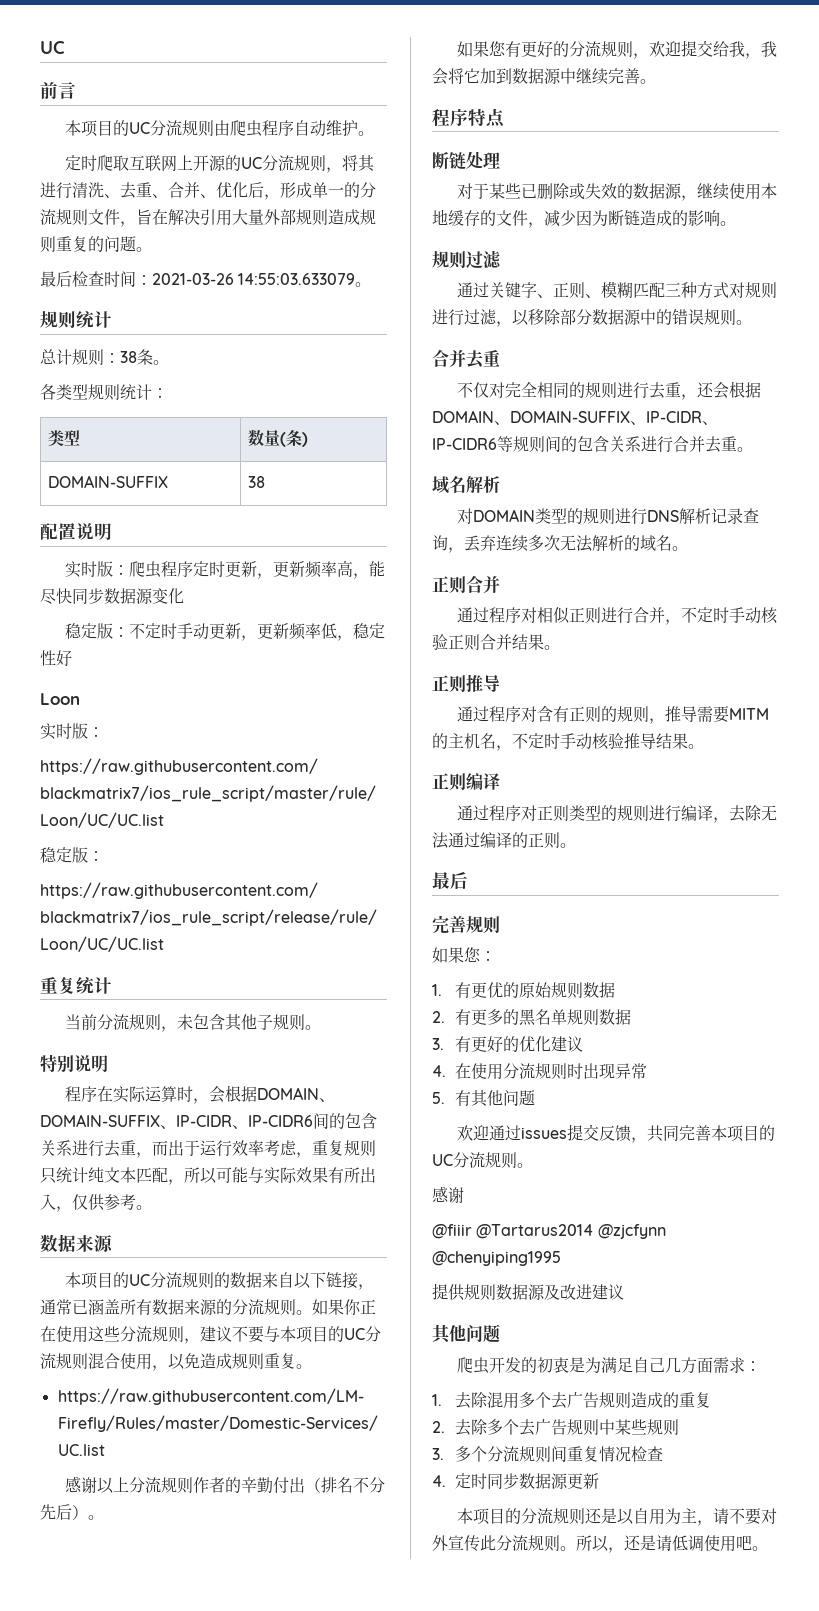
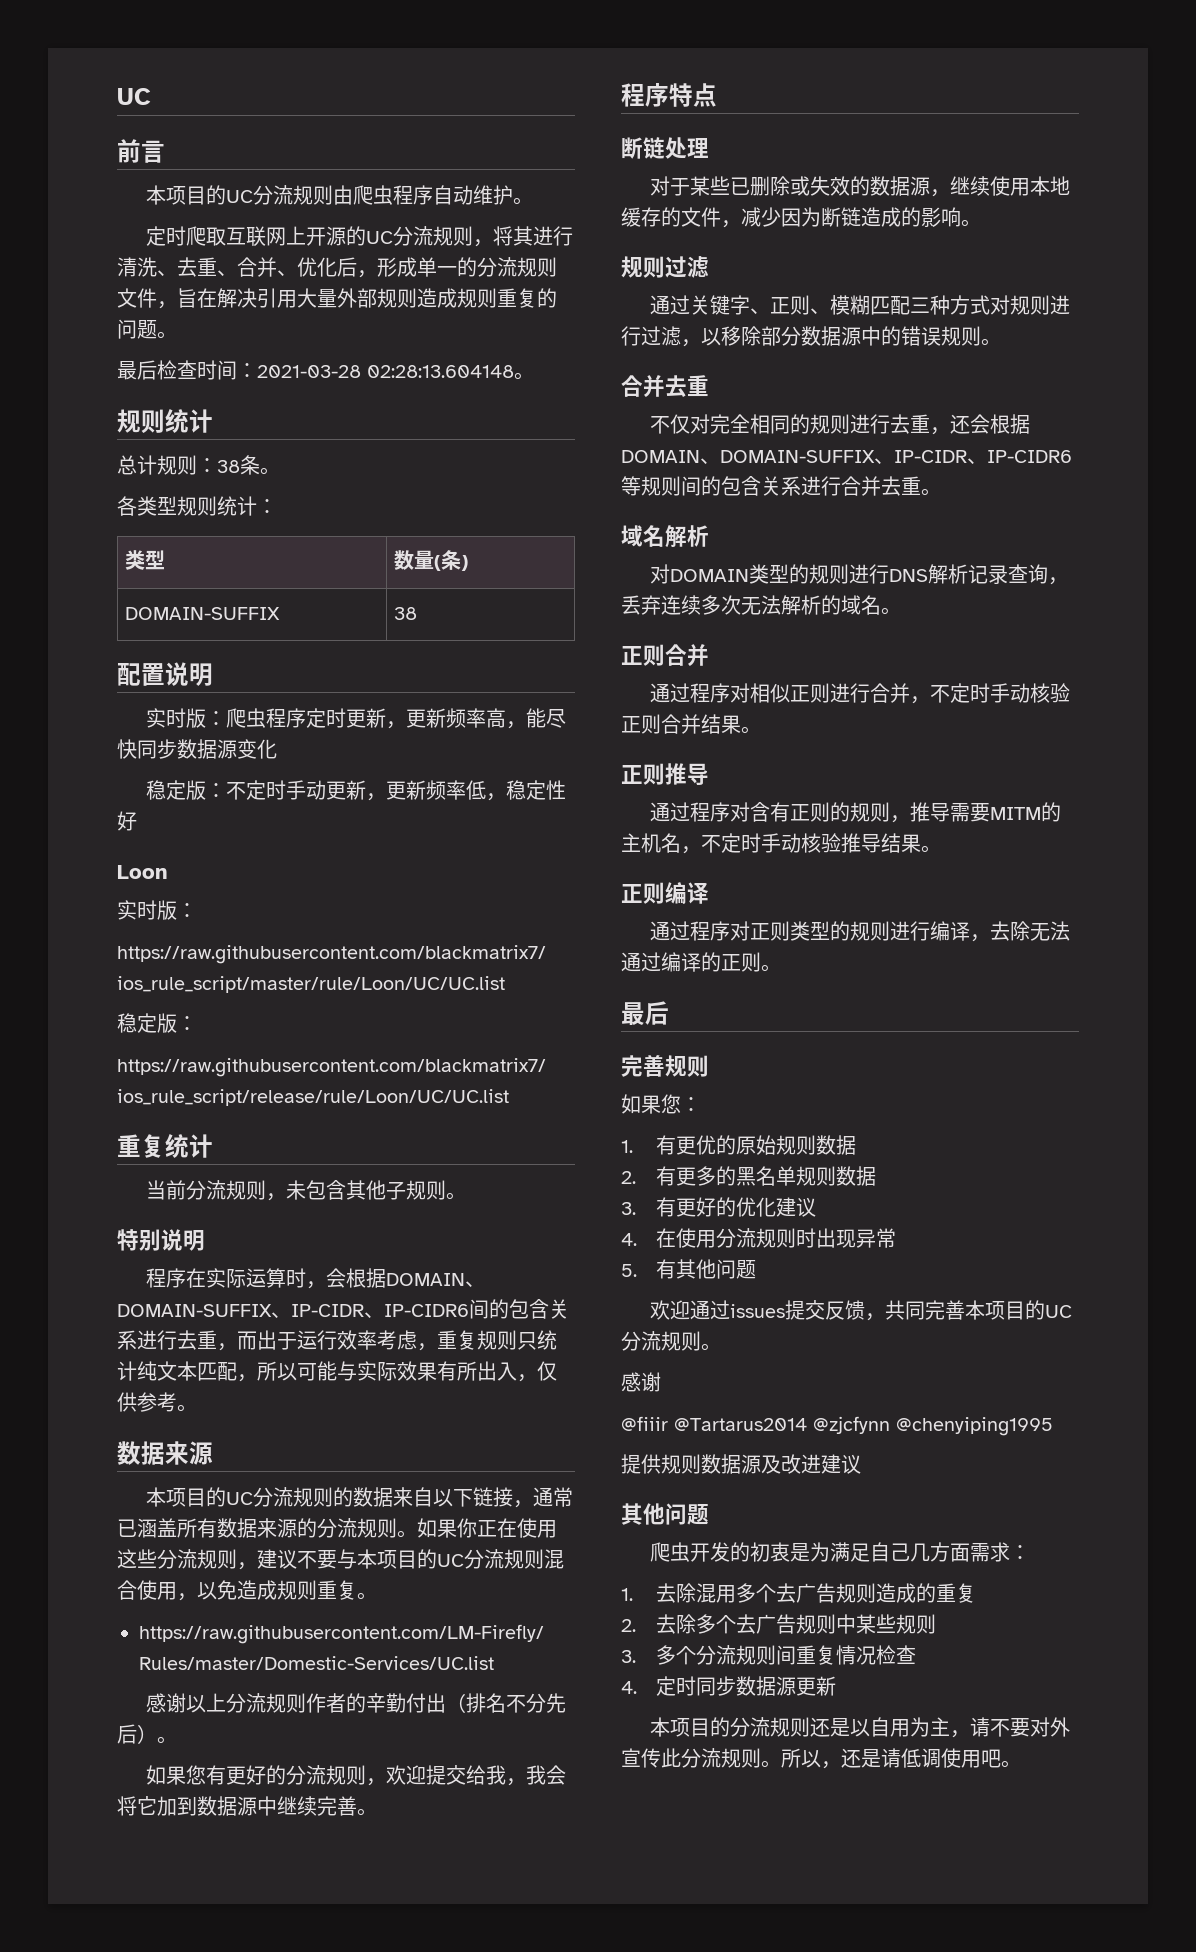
[152,273,356,285] 2021-03-26 14:55:03.633079 -> [257,365,514,378] 2021-03-28 02:28:13.604148

